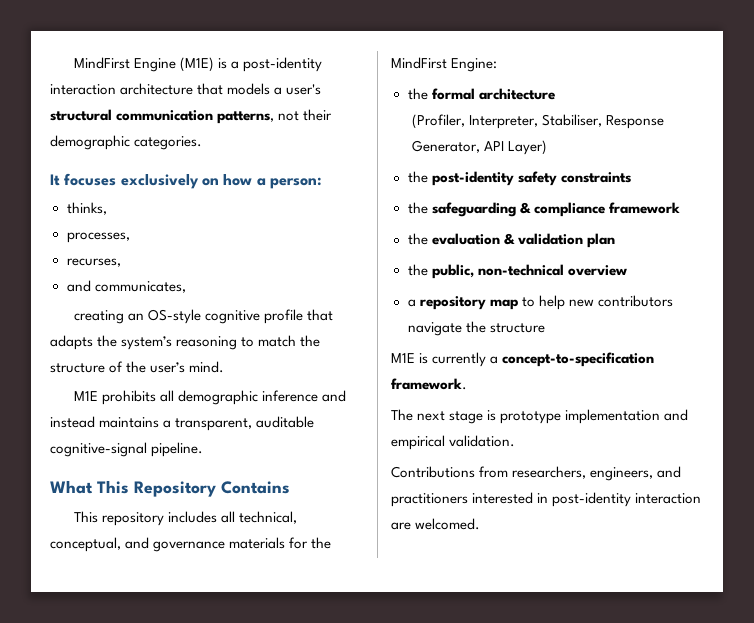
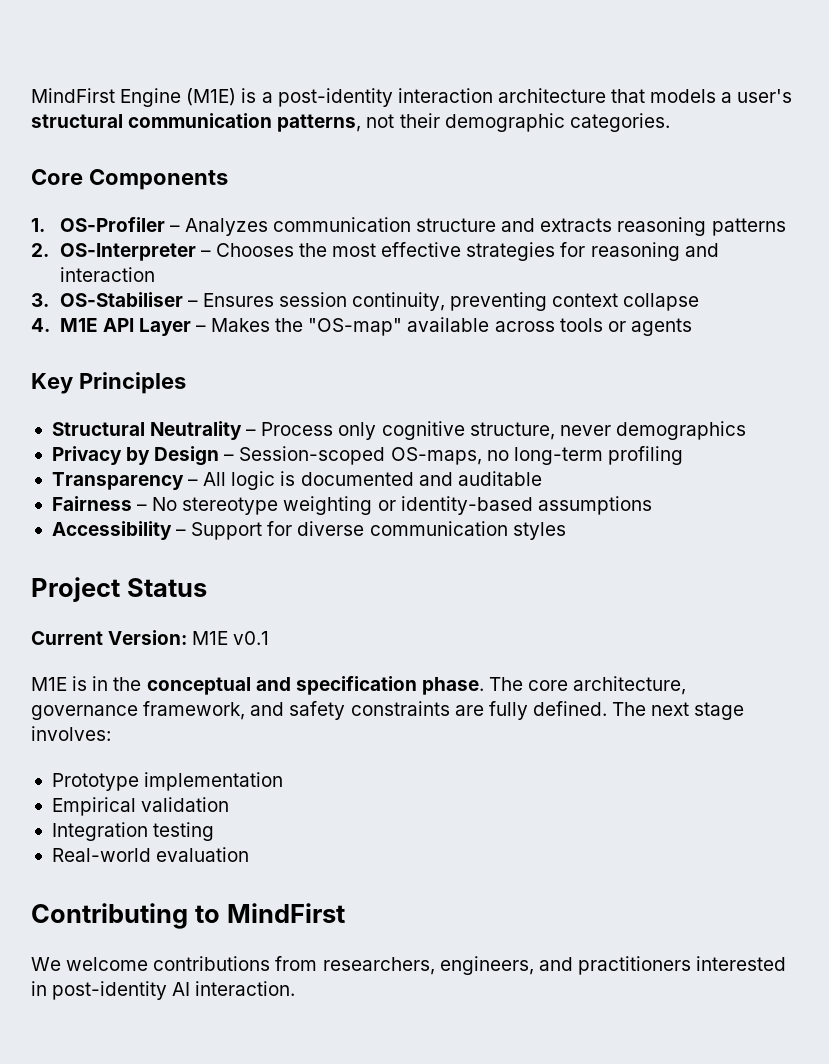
[50,173,322,189] [66,202,107,215] [66,232,130,243] [66,258,121,267] [66,280,186,293] [74,309,334,324] [50,335,321,350] [50,361,225,373] [74,390,347,405] [50,416,315,431] [50,442,204,457] [50,480,290,497] [74,511,298,526] [50,537,332,552] [391,57,498,72] [407,88,555,100] [412,114,665,129] [412,140,548,155] [407,171,631,186] [407,202,680,217] [407,233,615,248] [407,264,627,279] [407,295,673,310] [407,321,545,336] [391,352,655,367] [391,378,467,390] It focuses exclusively on how a person: // thinks, // processes, // recurses, // and communicates, // creating an OS-style cognitive profile that adapts the system’s reasoning to match the structure of the user’s mind. // M1E prohibits all demographic inference and instead maintains a transparent, auditable cognitive-signal pipeline. // What This Repository Contains // This repository includes all technical, conceptual, and governance materials for the MindFirst Engine: // the formal architecture // (Profiler, Interpreter, Stabiliser, Response Generator, API Layer) // the post-identity safety constraints // the safeguarding & compliance framework // the evaluation & validation plan // the public, non-technical overview // a repository map to help new contributors navigate the structure // M1E is currently a concept-to-specification framework. // -> [31,169,228,190] [31,217,786,236] [31,242,719,261] [59,267,155,282] [31,292,700,311] [31,317,692,336] [31,372,186,394] [51,421,746,440] [51,446,683,466] [51,471,542,490] [51,496,652,515] [51,521,566,540] [31,577,207,602] [31,630,270,645] [31,676,687,695] [31,701,607,720] Core Components // 1. OS-Profiler – Analyzes communication structure and extracts reasoning patterns // 2. OS-Interpreter – Chooses the most effective strategies for reasoning and interaction // 3. OS-Stabiliser – Ensures session continuity, preventing context collapse // 4. M1E API Layer – Makes the "OS-map" available across tools or agents // Key Principles // Structural Neutrality – Process only cognitive structure, never demographics // Privacy by Design – Session-scoped OS-maps, no long-term profiling // Transparency – All logic is documented and auditable // Fairness – No stereotype weighting or identity-based assumptions // Accessibility – Support for diverse communication styles // Project Status // Current Version: M1E v0.1 // M1E is in the conceptual and specification phase. The core architecture, governance framework, and safety constraints are fully defined.
[487,410,562,424] is prototype -> [31,726,111,741] [51,773,139,791] involves: // Prototype
[664,409,689,421] [391,435,516,450] [391,466,475,478] and empirical validation. // Contributions -> [51,797,230,816] [51,822,215,841] [51,847,250,862] [31,903,345,929] [31,956,271,971] // Empirical validation // Integration testing // Real-world evaluation // Contributing to MindFirst // We welcome contributions
[635,493,702,504] [391,518,481,530] interaction are welcomed. -> [172,981,296,996] AI interaction.

